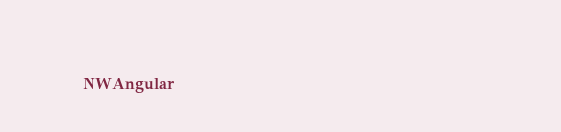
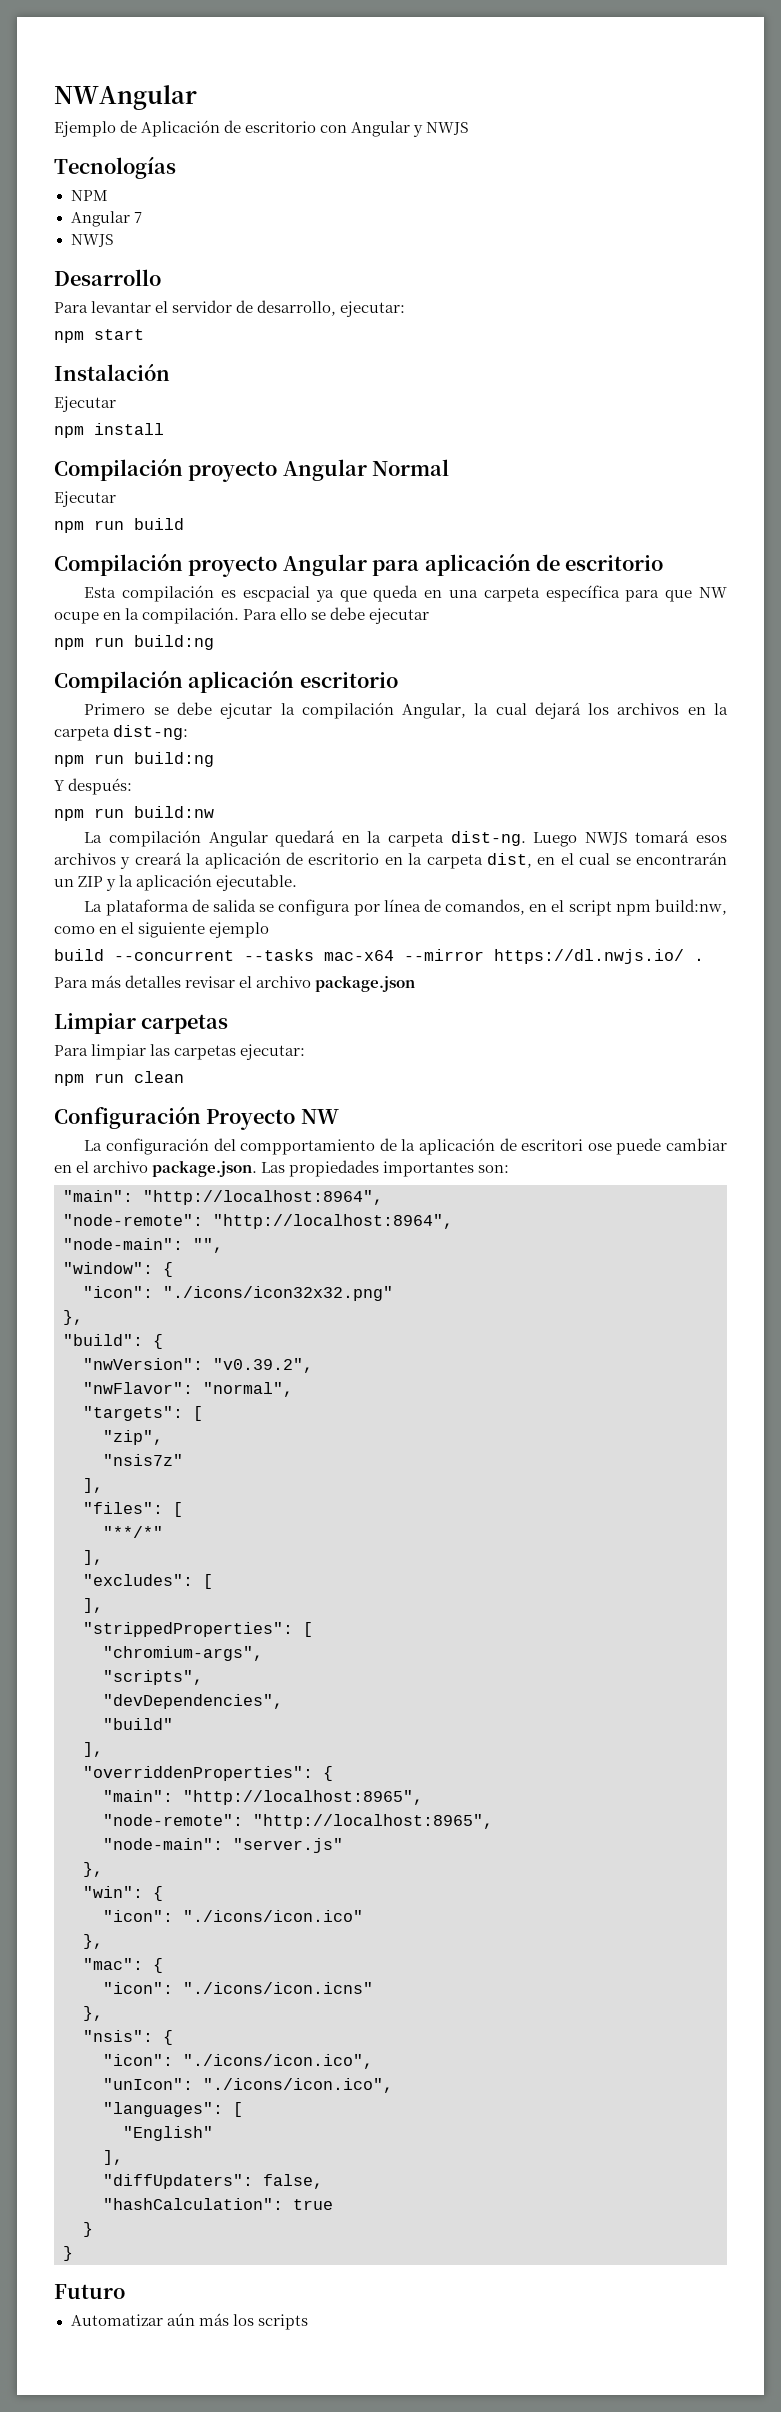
(175, 85) none -> [54,120,470,137] [54,156,176,179] [70,190,108,201] [70,211,142,227] [70,234,114,247] [54,269,161,286] [54,300,406,317] [54,329,144,343] [54,363,170,381] [54,396,116,412] [54,423,164,438] [54,458,450,482] [54,491,116,507] [54,518,184,533] [54,553,664,577] [84,585,728,602] [54,607,430,624] [54,635,214,650] [54,670,398,693] [84,702,729,719] [54,725,189,741] [54,752,214,767] [54,778,133,795] [54,806,214,821] [84,830,728,847] [54,852,727,869] [54,874,298,891] [84,899,727,916] [54,922,270,938] [54,949,704,964] [54,975,416,992] [54,1013,229,1034] [54,1044,306,1060] [54,1071,184,1086] [54,1106,339,1130] [84,1138,728,1155] [54,1160,510,1177] [63,1190,383,1205] [63,1214,453,1229] [63,1238,223,1253] [63,1262,173,1277] [83,1286,393,1301] [63,1310,83,1325] [63,1334,163,1349] [83,1358,313,1373] [83,1382,293,1397] [83,1406,203,1421] [103,1430,163,1445] [103,1454,183,1466] [83,1478,103,1493] [83,1502,183,1517] [103,1526,163,1538] [83,1550,103,1565] [83,1574,213,1589] [83,1598,103,1613] [83,1622,313,1637] [103,1646,263,1661] [103,1670,203,1685] [103,1694,283,1709] [103,1718,173,1730] [83,1742,103,1757] [83,1766,333,1781] [103,1790,423,1805] [103,1814,493,1829] [103,1838,343,1853] [83,1862,103,1877] [83,1886,163,1901] [103,1910,363,1922] [83,1934,103,1949] [83,1958,163,1973] [103,1982,373,1994] [83,2006,103,2021] [83,2030,173,2045] [103,2054,373,2069] [103,2078,393,2093] [103,2102,243,2117] [123,2126,213,2141] [103,2150,123,2165] [103,2174,323,2189] [103,2198,333,2210] [83,2222,93,2237] [63,2246,73,2261] [54,2284,125,2299] [70,2313,308,2330] // Ejemplo de Aplicación de escritorio con Angular y NWJS // Tecnologías // NPM // Angular 7 // NWJS // Desarrollo // Para levantar el servidor de desarrollo, ejecutar: // npm start // Instalación // Ejecutar // npm install // Compilación proyecto Angular Normal // Ejecutar // npm run build // Compilación proyecto Angular para aplicación de escritorio // Esta compilación es escpacial ya que queda en una carpeta específica para que NW ocupe en la compilación. Para ello se debe ejecutar // npm run build:ng // Compilación aplicación escritorio // Primero se debe ejcutar la compilación Angular, la cual dejará los archivos en la carpeta dist-ng: // npm run build:ng // Y después: // npm run build:nw // La compilación Angular quedará en la carpeta dist-ng. Luego NWJS tomará esos archivos y creará la aplicación de escritorio en la carpeta dist, en el cual se encontrarán un ZIP y la aplicación ejecutable. // La plataforma de salida se configura por línea de comandos, en el script npm build:nw, como en el siguiente ejemplo // build --concurrent --tasks mac-x64 --mirror https://dl.nwjs.io/ . // Para más detalles revisar el archivo package.json // Limpiar carpetas // Para limpiar las carpetas ejecutar: // npm run clean // Configuración Proyecto NW // La configuración del compportamiento de la aplicación de escritori ose puede cambiar en el archivo package.json. Las propiedades importantes son: // "main": "http://localhost:8964", // "node-remote": "http://localhost:8964", // "node-main": "", // "window": { // "icon": "./icons/icon32x32.png" // }, // "build": { // "nwVersion": "v0.39.2", // "nwFlavor": "normal", // "targets": [ // "zip", // "nsis7z" // ], // "files": [ // "**/*" // ], // "excludes": [ // ], // "strippedProperties": [ // "chromium-args", // "scripts", // "devDependencies", // "build" // ], // "overriddenProperties": { // "main": "http://localhost:8965", // "node-remote": "http://localhost:8965", // "node-main": "server.js" // }, // "win": { // "icon": "./icons/icon.ico" // }, // "mac": { // "icon": "./icons/icon.icns" // }, // "nsis": { // "icon": "./icons/icon.ico", // "unIcon": "./icons/icon.ico", // "languages": [ // "English" // ], // "diffUpdaters": false, // "hashCalculation": true // } // } // Futuro // Automatizar aún más los scripts

